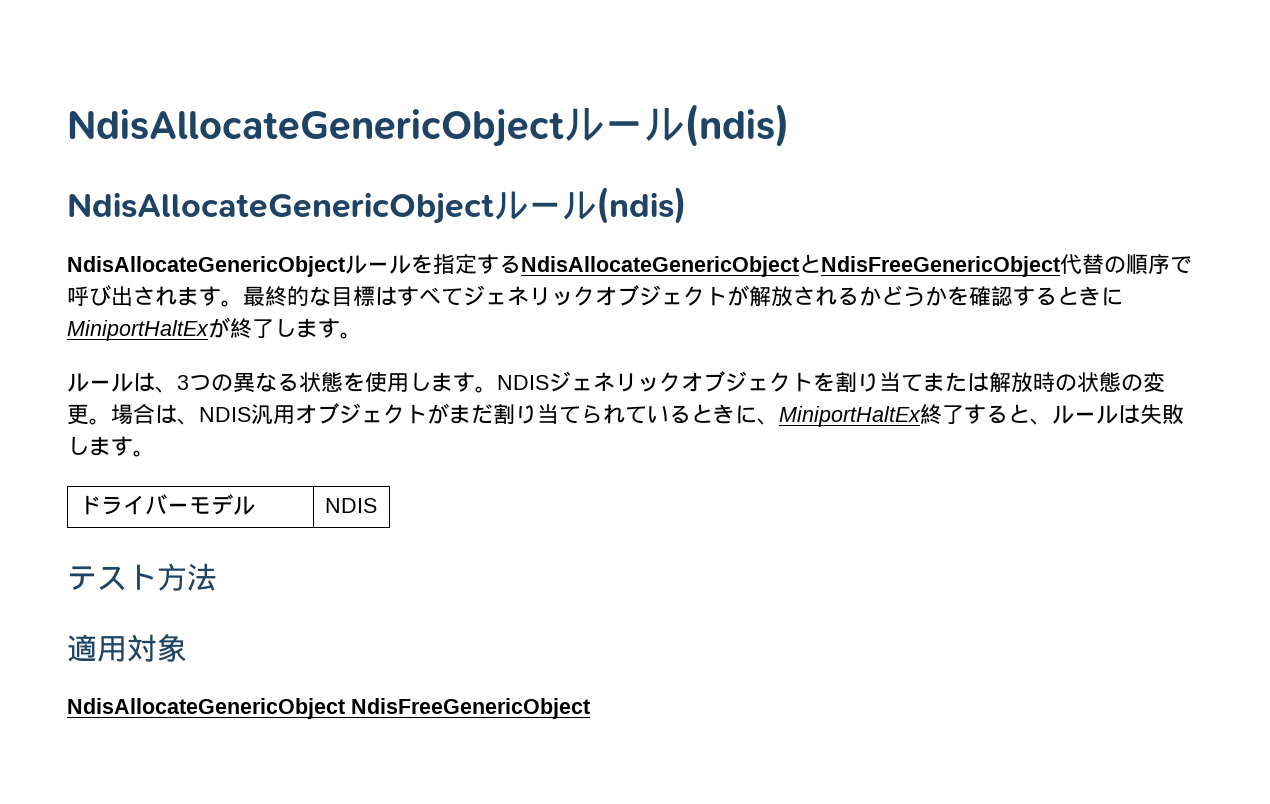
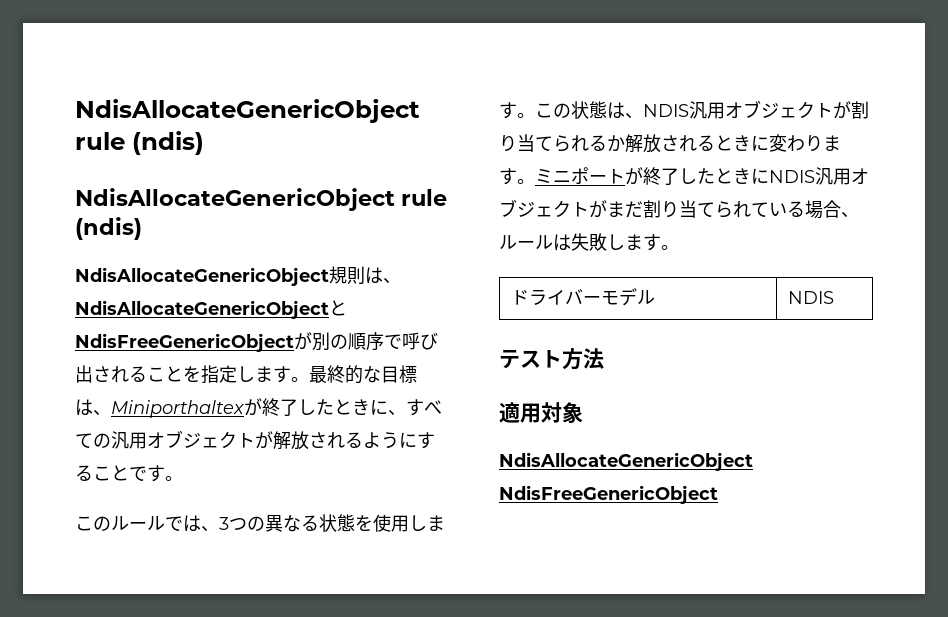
[67,104,790,147] [67,186,687,224] [67,254,521,277] NdisAllocateGenericObjectルール(ndis) // NdisAllocateGenericObjectルール(ndis) // NdisAllocateGenericObjectルールを指定する -> [75,99,420,123] [75,131,204,155] [75,188,448,211] [75,217,142,240] [75,266,401,286] NdisAllocateGenericObject rule (ndis) // NdisAllocateGenericObject rule (ndis) // NdisAllocateGenericObject規則は、
[1060,254,1104,274] 代替 -> [294,332,330,351] が別
(177, 296) none -> [129,365,255,384] ることを指定し
[397,285,595,306] すべてジェネリック -> [93,398,442,418] [75,431,147,449] 、Miniporthaltexが終了したときに、すべての汎用
[859,285,1123,307] [67,317,362,341] [67,373,133,392] かどうかを確認するときにMiniportHaltExが終了します。 // ルール -> [363,432,435,449] [75,465,183,482] [75,516,183,531] ようにすることです。 // このルールで
[497,371,1165,393] [67,403,199,425] NDISジェネリックオブジェクトを割り当てまたは解放時の状態の変更。場合は、 -> [535,100,869,119] [499,134,841,153] [499,167,769,185] この状態は、NDIS汎用オブジェクトが割り当てられるか解放されるときに変わります。ミニポートが終了したときに
[691,404,1030,427] ときに、MiniportHaltEx終了すると -> [805,200,841,219] 場合

